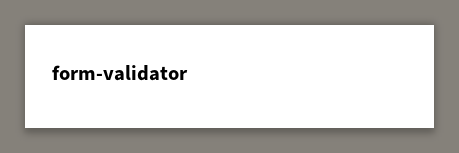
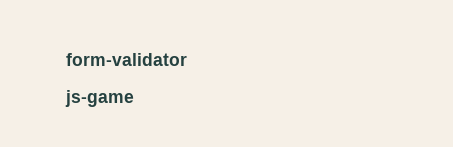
(188, 73) none -> [65,90,134,107] // js-game

